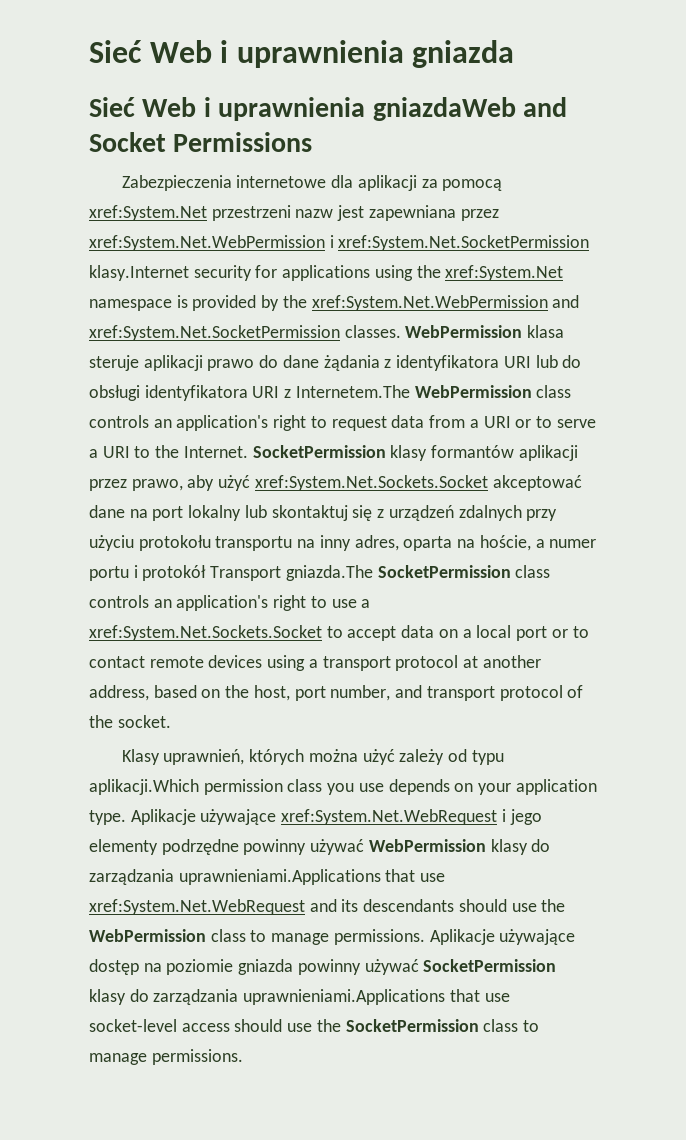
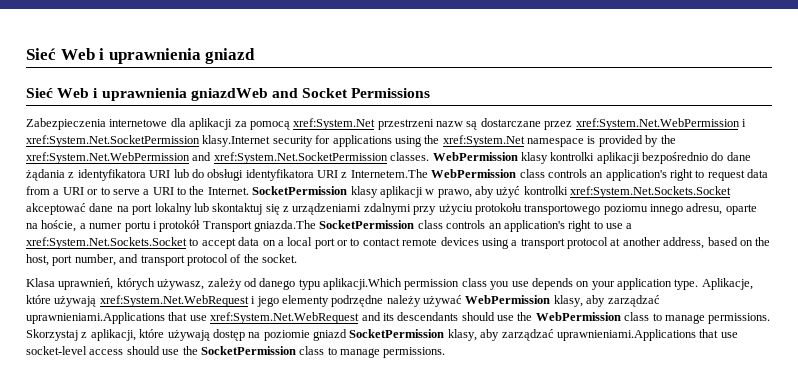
[89,40,515,68] [89,97,516,121] Sieć Web i uprawnienia gniazda // Sieć Web i uprawnienia gniazdaWeb -> [26,48,256,64] [26,88,268,101] Sieć Web i uprawnienia gniazd // Sieć Web i uprawnienia gniazdWeb
[337,205,456,221] jest zapewniana -> [466,118,541,130] są dostarczane
[527,325,565,338] [89,355,255,371] klasa steruje aplikacji prawo -> [520,152,708,164] klasy kontrolki aplikacji bezpośrednio
[431,445,578,461] [89,479,127,491] formantów aplikacji przez -> [379,186,435,198] aplikacji w
(251, 483) none -> [523,186,568,195] kontrolki
[388,505,522,521] urządzeń zdalnych -> [292,203,411,215] urządzeniami zdalnymi
[215,535,453,551] transportu na inny adres, oparta -> [524,203,757,215] transportowego poziomu innego adresu, oparte
[121,749,160,765] Klasy -> [26,278,55,287] Klasa
[308,749,395,765] można użyć -> [157,279,205,290] używasz,
(468, 755) none -> [259,278,296,290] danego
[130,809,277,825] Aplikacje używające -> [701,278,753,290] [26,295,97,307] Aplikacje, które używają
[243,839,307,855] powinny -> [386,295,421,307] należy
[490,839,551,855] [89,869,174,885] klasy do zarządzania -> [553,295,660,307] klasy, aby zarządzać
[429,929,576,945] [89,959,557,975] [89,989,239,1005] Aplikacje używające dostęp na poziomie gniazda powinny używać SocketPermission klasy do zarządzania -> [26,329,554,341] Skorzystaj z aplikacji, które używają dostęp na poziomie gniazd SocketPermission klasy, aby zarządzać

